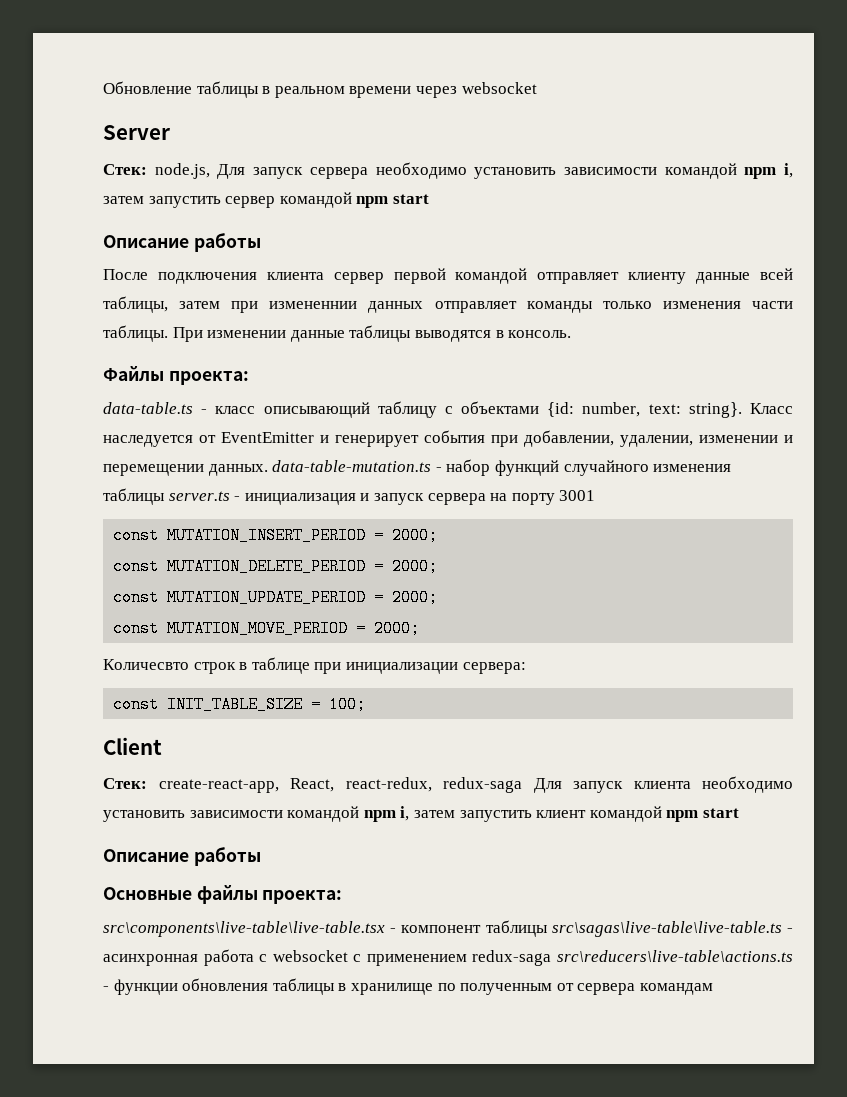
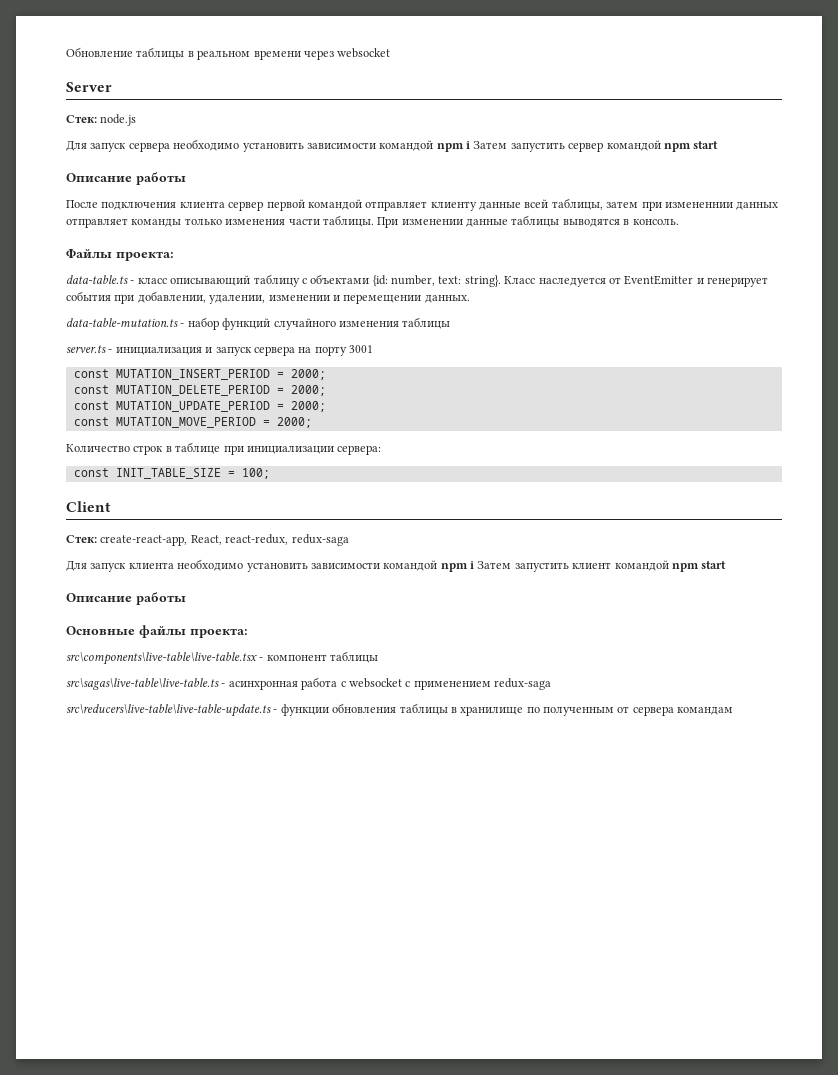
[154,163,210,179] node.js, -> [100,114,137,126] node.js //
[784,163,793,178] [103,196,144,204] i, затем -> [466,141,508,149] i Затем
(268, 470) none -> (470, 299) //
(165, 496) none -> (451, 323) //
[103,659,189,670] Количесвто -> [66,444,130,452] Количество
(522, 785) none -> (349, 540) //
[400,806,455,821] i, затем -> [470,561,512,569] i Затем
(548, 928) none -> (379, 657) //
[557,950,793,962] src\reducers\live-table\actions.ts -> [66,704,271,717] // src\reducers\live-table\live-table-update.ts

